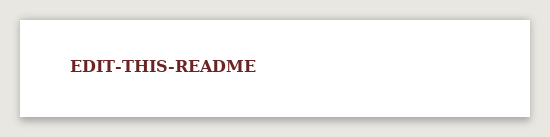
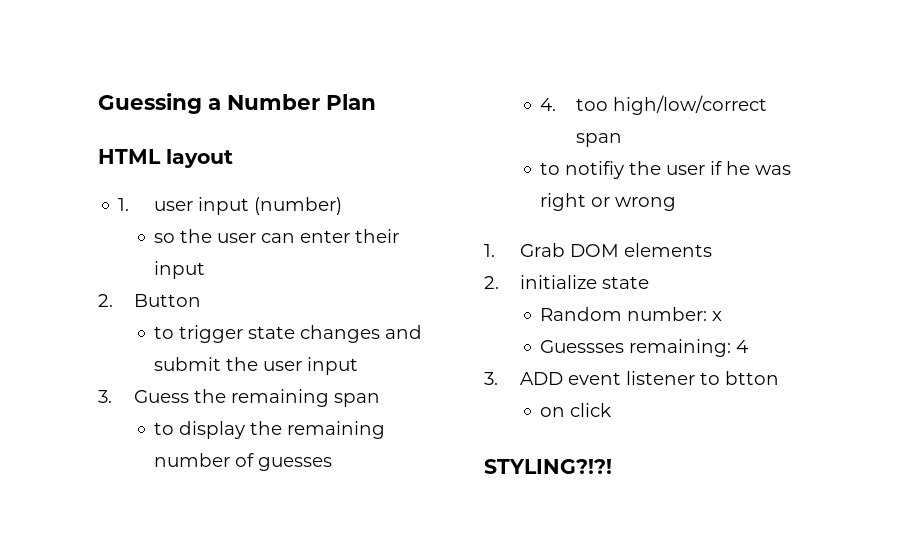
[70,60,256,72] EDIT-THIS-README -> [98,93,376,114] [98,149,233,168] [118,197,343,215] [154,229,400,243] [154,261,206,279] [98,294,201,307] [154,325,423,343] [154,357,359,375] [98,389,380,407] [154,421,386,439] [154,453,333,471] [540,95,768,115] [576,133,623,147] [540,161,792,179] [540,193,677,211] [484,243,712,257] [484,275,649,289] [540,307,723,321] [540,339,749,357] [484,371,779,385] [540,403,612,417] [484,459,612,474] Guessing a Number Plan // HTML layout // 1. user input (number) // so the user can enter their input // 2. Button // to trigger state changes and submit the user input // 3. Guess the remaining span // to display the remaining number of guesses // 4. too high/low/correct span // to notifiy the user if he was right or wrong // 1. Grab DOM elements // 2. initialize state // Random number: x // Guessses remaining: 4 // 3. ADD event listener to btton // on click // STYLING?!?!

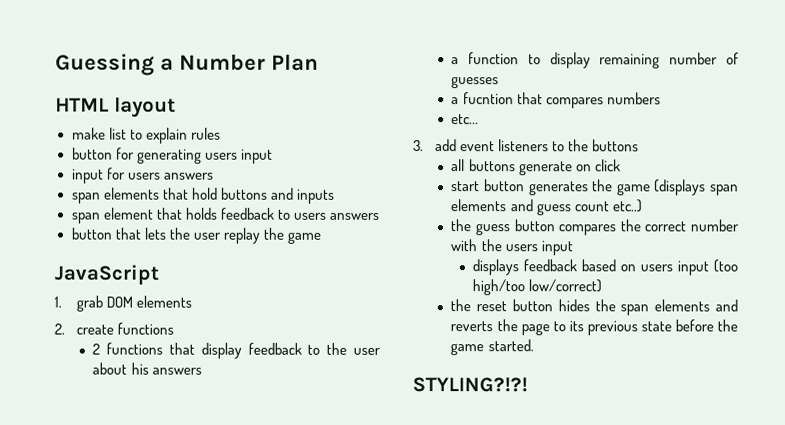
[118,197,343,215] [154,229,400,243] [154,261,206,279] [98,294,201,307] [154,325,423,343] [154,357,359,375] [98,389,380,407] 1. user input (number) // so the user can enter their input // 2. Button // to trigger state changes and submit the user input // 3. Guess the remaining span // -> [71,127,221,144] [71,147,273,164] [71,167,214,184] [71,187,335,204] [70,207,379,224] [70,227,321,244] [54,264,159,285] [54,295,193,312] [54,322,175,335] [92,342,381,359] [92,362,202,375] [451,52,520,65] make list to explain rules // button for generating users input // input for users answers // span elements that hold buttons and inputs // span element that holds feedback to users answers // button that lets the user replay the game // JavaScript // 1. grab DOM elements // 2. create functions // 2 functions that display feedback to the user about his answers // a function
[250,421,283,435] the -> (591, 60) none
[540,95,768,115] [576,133,623,147] [540,161,792,179] [540,193,677,211] [484,243,712,257] [484,275,649,289] [540,307,723,321] [540,339,749,357] [484,371,779,385] [540,403,612,417] 4. too high/low/correct span // to notifiy the user if he was right or wrong // 1. Grab DOM elements // 2. initialize state // Random number: x // Guessses remaining: 4 // 3. ADD event listener to btton // on click -> [451,92,661,109] [451,114,480,125] [413,139,640,152] [451,159,621,176] [451,179,739,196] [451,199,643,216] [450,219,739,236] [450,239,573,256] [472,259,738,276] [472,279,603,296] [450,299,738,316] [450,319,738,336] [450,339,534,356] a fucntion that compares numbers // etc... // 3. add event listeners to the buttons // all buttons generate on click // start button generates the game (displays span elements and guess count etc..) // the guess button compares the correct number with the users input // displays feedback based on users input (too high/too low/correct) // the reset button hides the span elements and reverts the page to its previous state before the game started.

